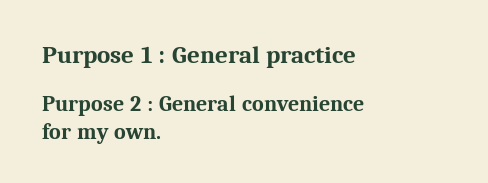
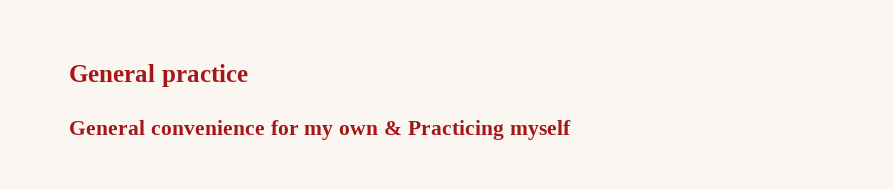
[42,46,166,68] Purpose 1 : -> (69, 73) none
[42,96,153,116] Purpose 2 : -> (248, 75) none
[113,128,161,139] own. -> [339,120,571,140] own & Practicing myself

